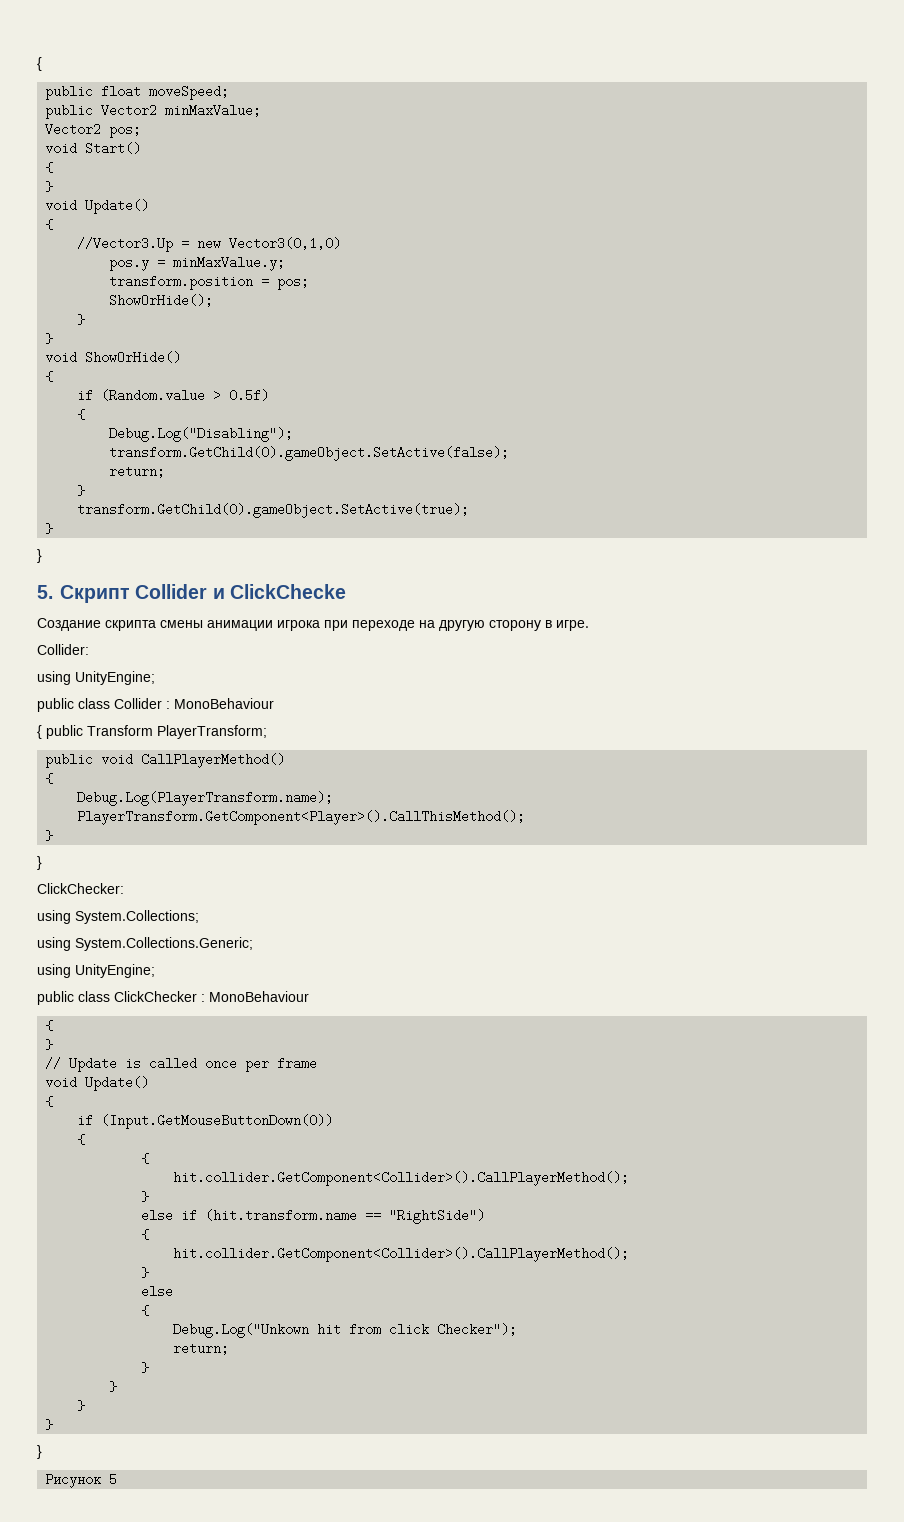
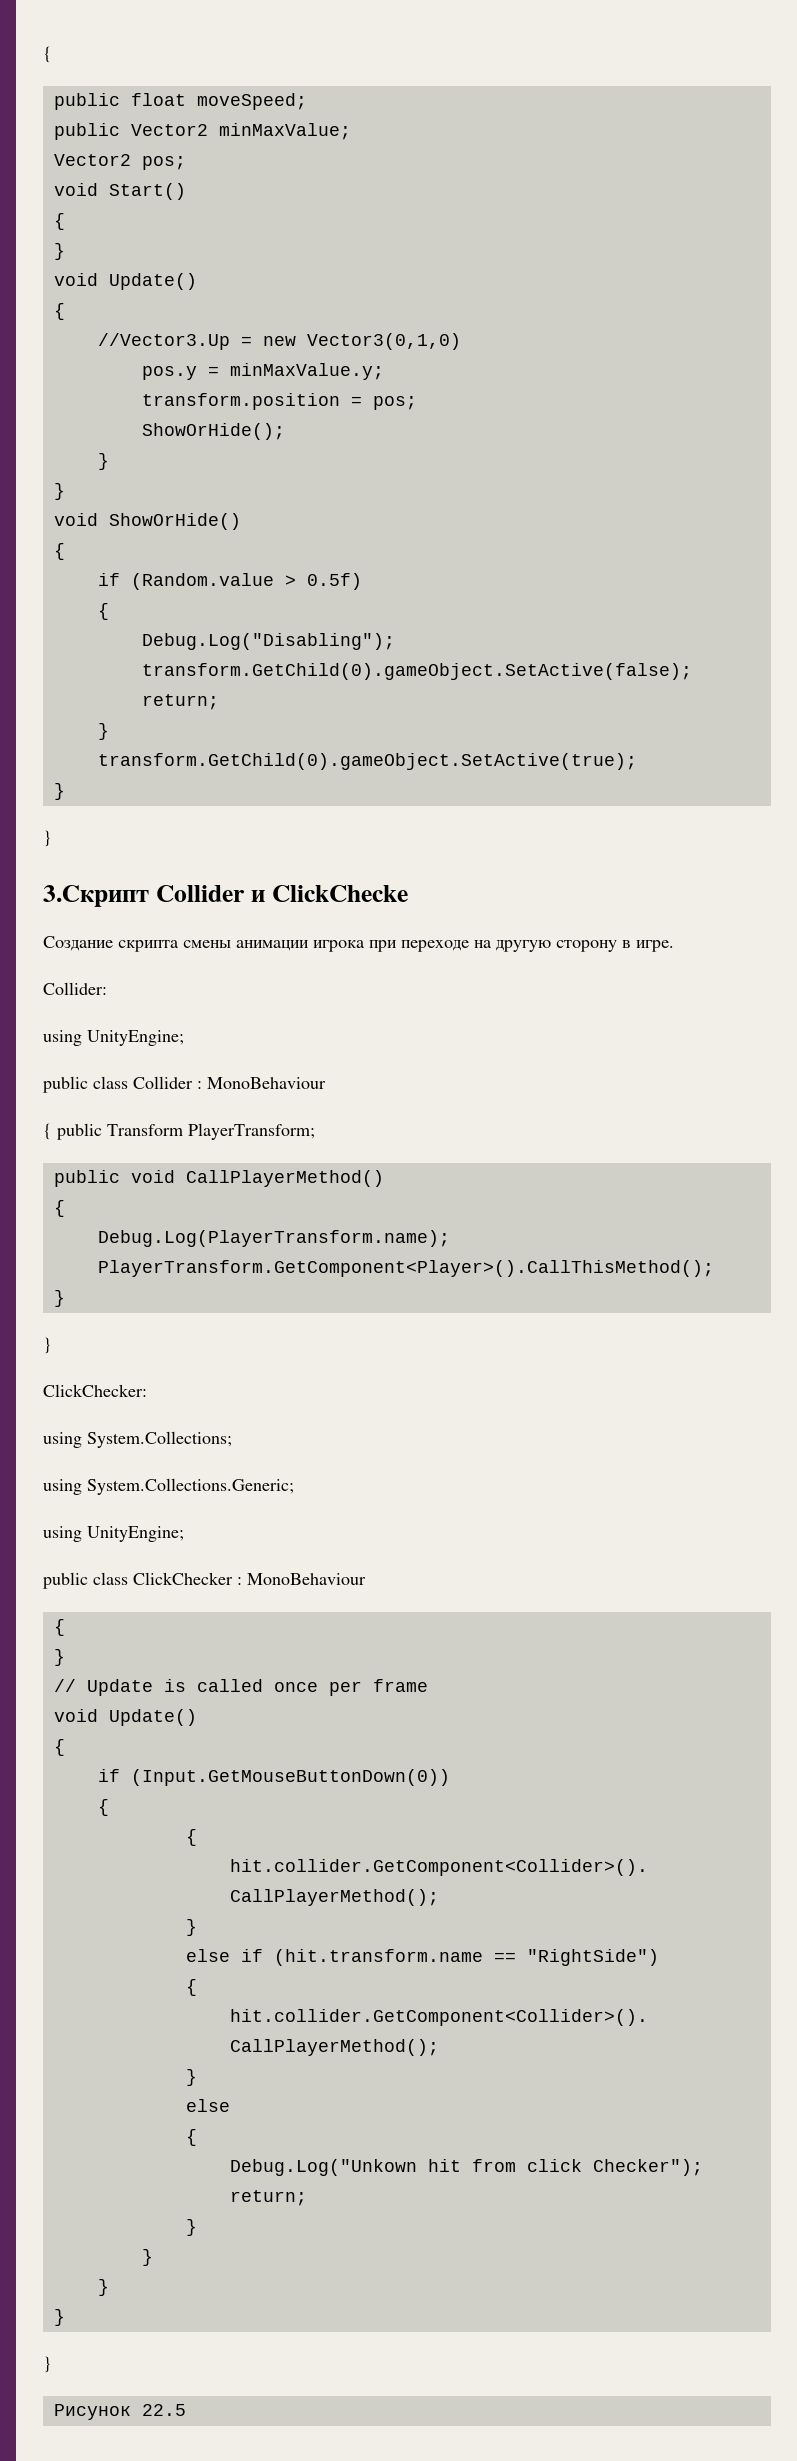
[37,585,130,603] 5. Скрипт -> [43,885,149,907] 3.Скрипт
[109,1473,118,1486] 5 -> [141,2404,186,2416] 22.5

